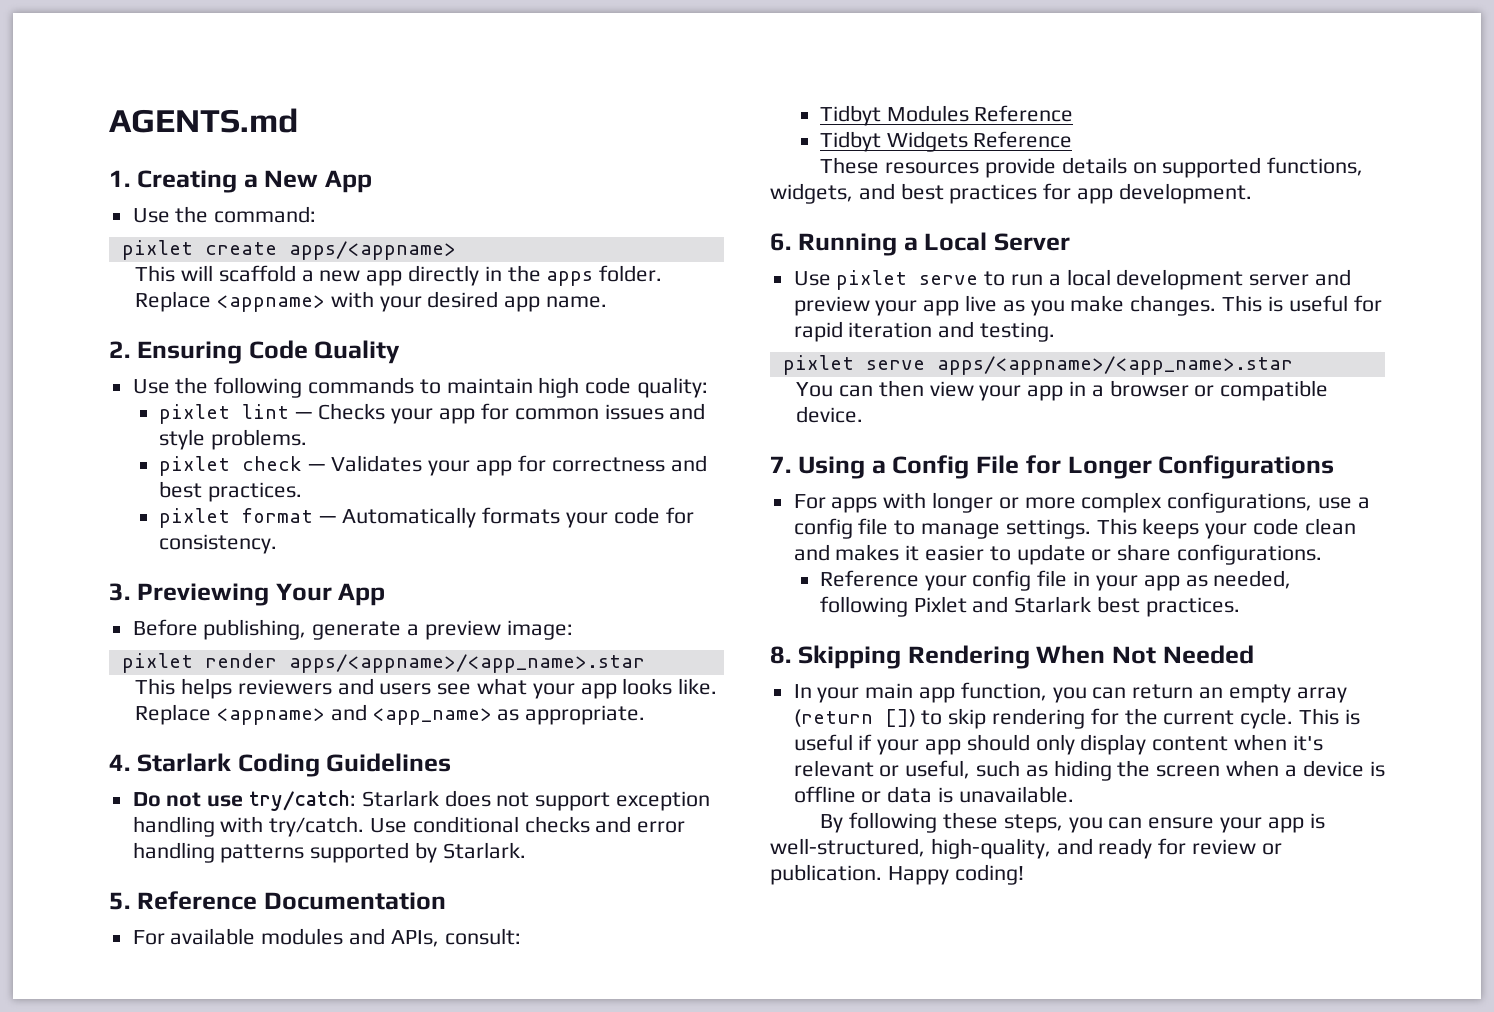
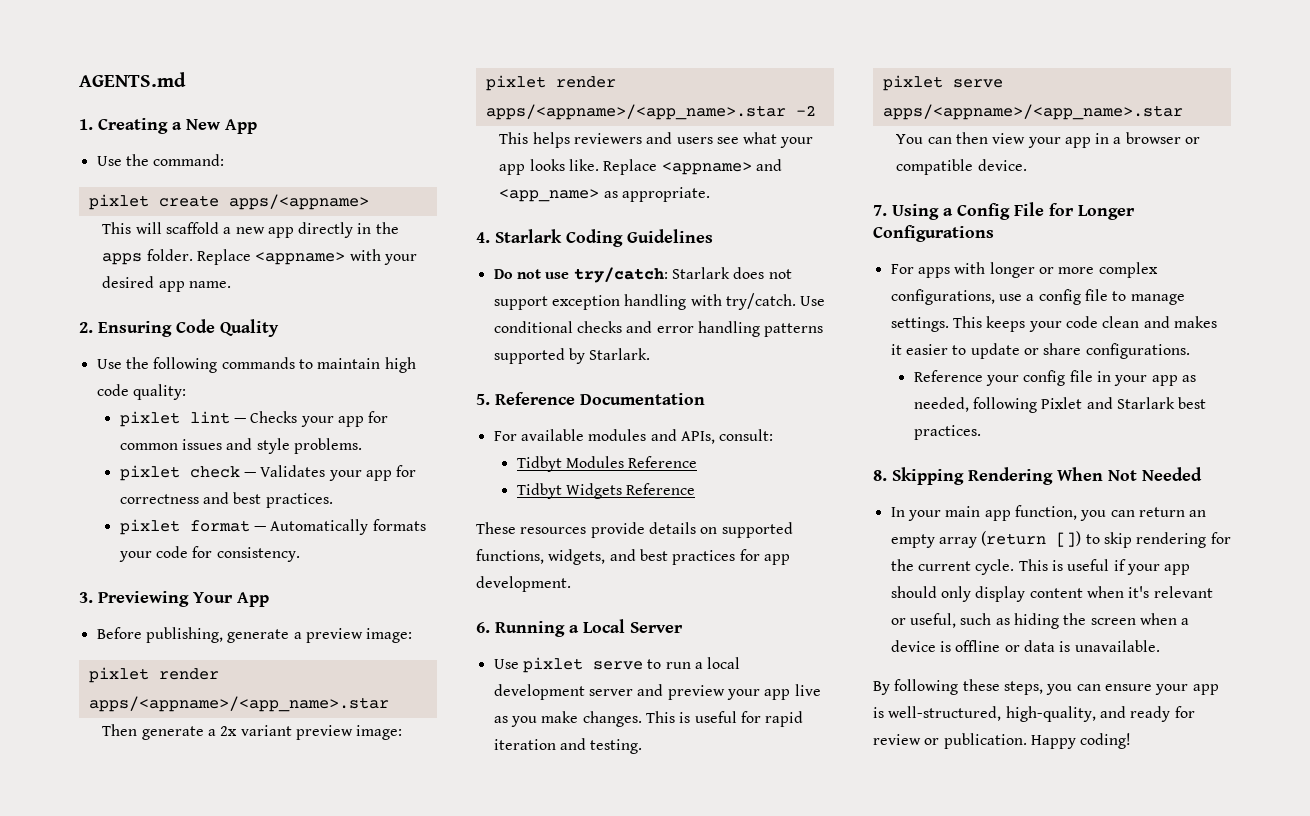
(645, 663) none -> [102,724,403,740] [485,75,616,91] [485,104,816,120] // Then generate a 2x variant preview image: // pixlet render apps/<appname>/<app_name>.star -2

